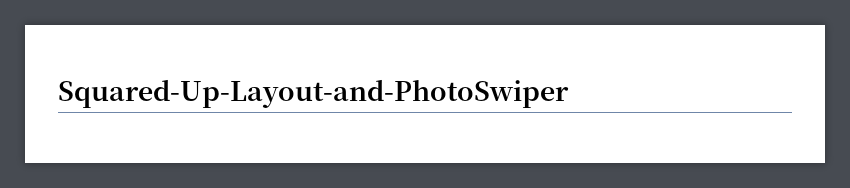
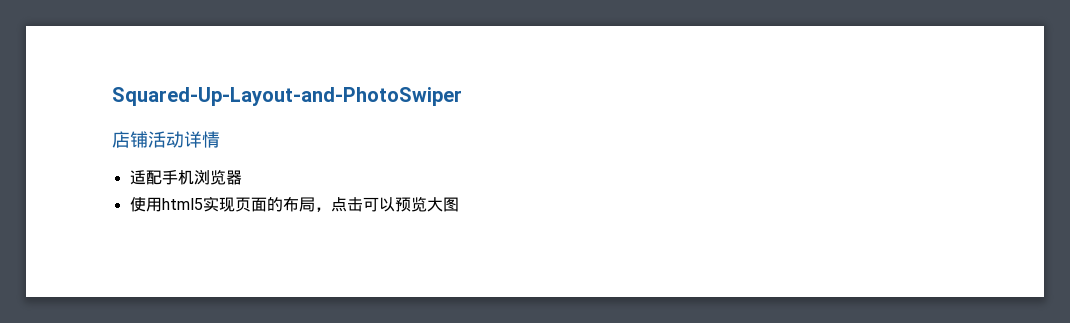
(569, 93) none -> [112,131,220,148] [129,169,242,185] [129,196,459,212] // 店铺活动详情 // 适配手机浏览器 // 使用html5实现页面的布局，点击可以预览大图

